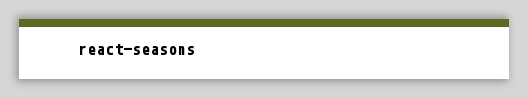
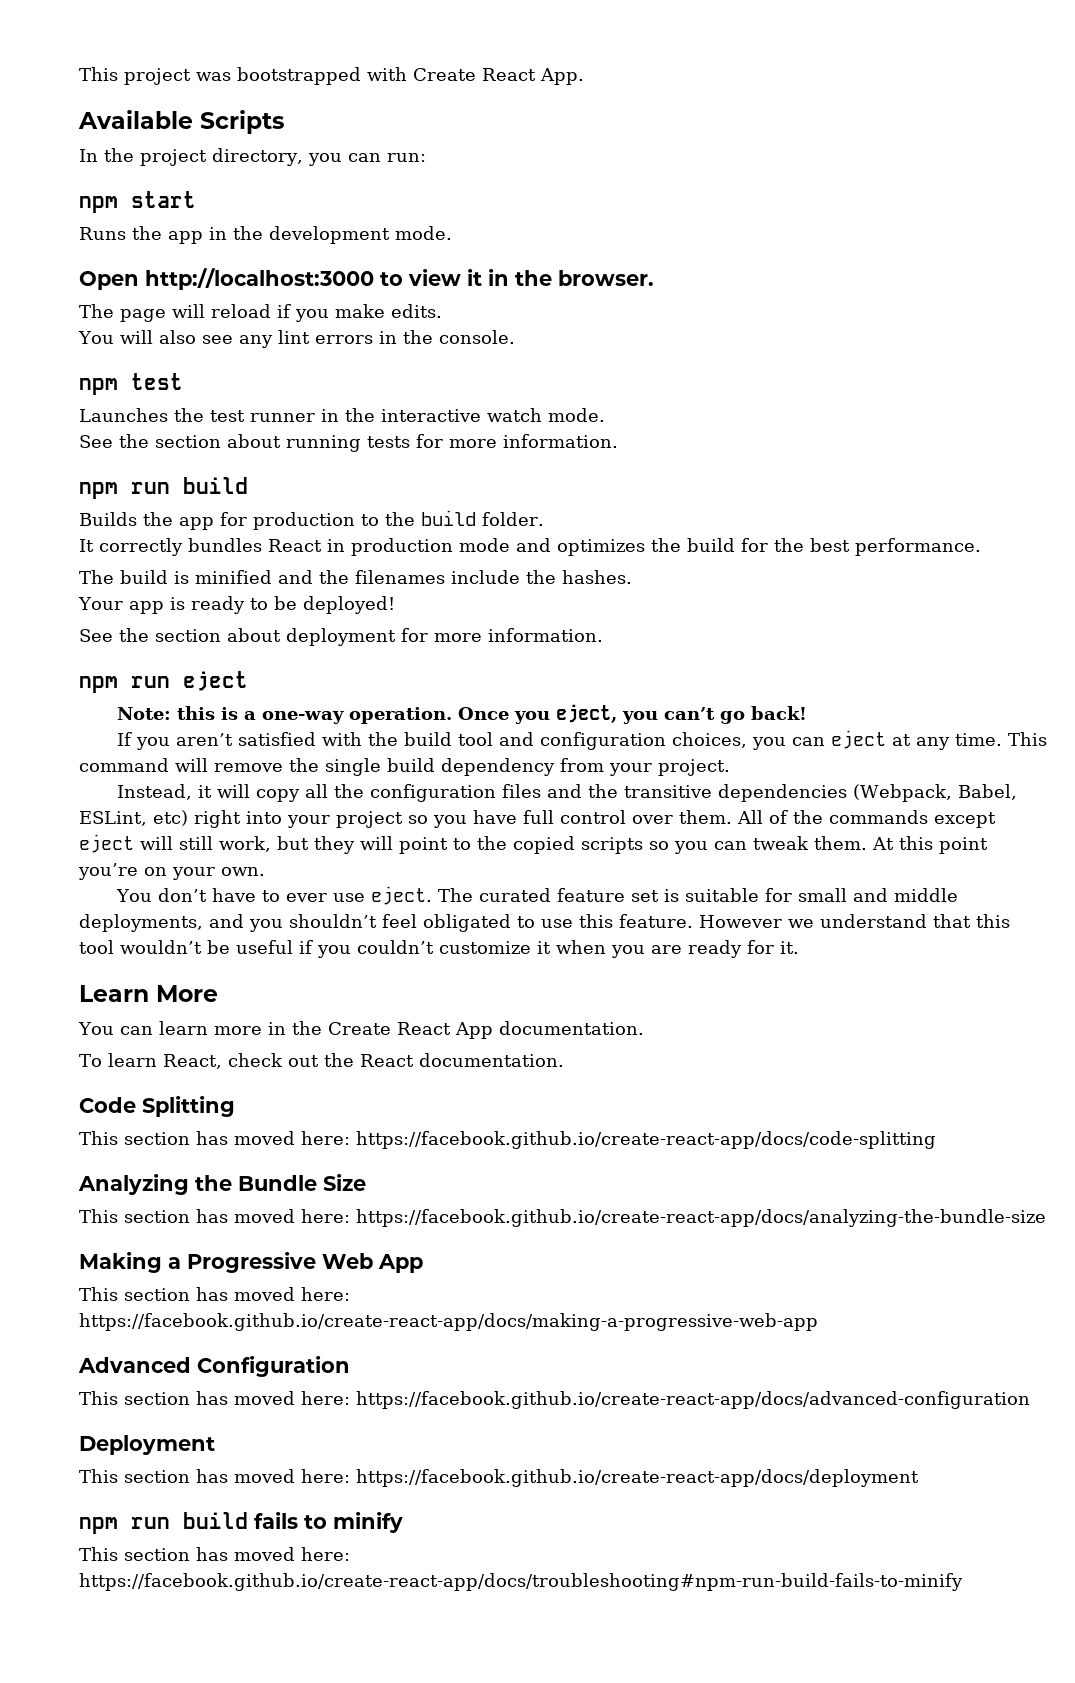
[78,44,195,55] react-seasons -> [79,67,584,85] [78,110,284,134] [79,148,426,166] [79,191,196,213] [79,226,452,244] [79,268,654,290] [79,304,442,322] [78,330,515,348] [79,373,183,395] [79,408,605,422] [79,434,618,452] [79,477,248,499] [79,510,544,530] [79,538,981,556] [79,570,632,584] [78,596,395,614] [79,628,603,646] [79,671,248,693] [116,704,807,724] [116,730,1047,750] [79,758,730,776] [116,784,1017,802] [79,810,996,828] [79,834,988,854] [78,863,265,880] [115,886,958,905] [79,914,1010,932] [79,940,799,958] [79,985,218,1002] [78,1021,644,1039] [79,1053,564,1069] [79,1096,235,1117] [79,1131,936,1149] [78,1174,366,1195] [79,1209,1046,1227] [79,1252,423,1273] [79,1287,350,1301] [79,1313,818,1331] [78,1356,350,1377] [79,1391,1030,1409] [79,1435,215,1455] [79,1469,919,1487] [79,1512,403,1534] [79,1547,350,1561] [79,1573,963,1591] This project was bootstrapped with Create React App. // Available Scripts // In the project directory, you can run: // npm start // Runs the app in the development mode. // Open http://localhost:3000 to view it in the browser. // The page will reload if you make edits. // You will also see any lint errors in the console. // npm test // Launches the test runner in the interactive watch mode. // See the section about running tests for more information. // npm run build // Builds the app for production to the build folder. // It correctly bundles React in production mode and optimizes the build for the best performance. // The build is minified and the filenames include the hashes. // Your app is ready to be deployed! // See the section about deployment for more information. // npm run eject // Note: this is a one-way operation. Once you eject, you can’t go back! // If you aren’t satisfied with the build tool and configuration choices, you can eject at any time. This command will remove the single build dependency from your project. // Instead, it will copy all the configuration files and the transitive dependencies (Webpack, Babel, ESLint, etc) right into your project so you have full control over them. All of the commands except eject will still work, but they will point to the copied scripts so you can tweak them. At this point you’re on your own. // You don’t have to ever use eject. The curated feature set is suitable for small and middle deployments, and you shouldn’t feel obligated to use this feature. However we understand that this tool wouldn’t be useful if you couldn’t customize it when you are ready for it. // Learn More // You can learn more in the Create React App documentation. // To learn React, check out the React documentation. // Code Splitting // This section has moved here: https://facebook.github.io/create-react-app/docs/code-splitting // Analyzing the Bundle Size // This section has moved here: https://facebook.github.io/create-react-app/docs/analyzing-the-bundle-size // Making a Progressive Web App // This section has moved here: https://facebook.github.io/create-react-app/docs/making-a-progressive-web-app // Advanced Configuration // This section has moved here: https://facebook.github.io/create-react-app/docs/advanced-configuration // Deployment // This section has moved here: https://facebook.github.io/create-react-app/docs/deployment // npm run build fails to minify // This section has moved here: https://facebook.github.io/create-react-app/docs/troubleshooting#npm-run-build-fails-to-minify

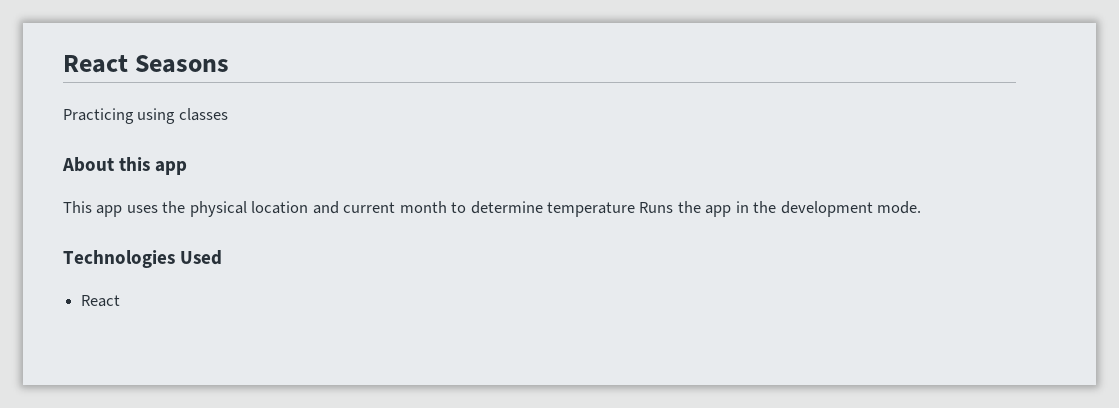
[79,67,584,85] [78,110,284,134] [79,148,426,166] [79,191,196,213] This project was bootstrapped with Create React App. // Available Scripts // In the project directory, you can run: // npm start // -> [63,55,230,73] [63,108,228,124] [62,157,188,175] [63,201,636,217] React Seasons // Practicing using classes // About this app // This app uses the physical location and current month to determine temperature
[79,268,654,290] [79,304,442,322] [78,330,515,348] [79,373,183,395] [79,408,605,422] [79,434,618,452] [79,477,248,499] [79,510,544,530] [79,538,981,556] [79,570,632,584] [78,596,395,614] [79,628,603,646] [79,671,248,693] [116,704,807,724] [116,730,1047,750] [79,758,730,776] [116,784,1017,802] [79,810,996,828] [79,834,988,854] [78,863,265,880] [115,886,958,905] [79,914,1010,932] [79,940,799,958] [79,985,218,1002] [78,1021,644,1039] [79,1053,564,1069] [79,1096,235,1117] [79,1131,936,1149] [78,1174,366,1195] [79,1209,1046,1227] [79,1252,423,1273] [79,1287,350,1301] [79,1313,818,1331] [78,1356,350,1377] [79,1391,1030,1409] [79,1435,215,1455] [79,1469,919,1487] [79,1512,403,1534] [79,1547,350,1561] [79,1573,963,1591] Open http://localhost:3000 to view it in the browser. // The page will reload if you make edits. // You will also see any lint errors in the console. // npm test // Launches the test runner in the interactive watch mode. // See the section about running tests for more information. // npm run build // Builds the app for production to the build folder. // It correctly bundles React in production mode and optimizes the build for the best performance. // The build is minified and the filenames include the hashes. // Your app is ready to be deployed! // See the section about deployment for more information. // npm run eject // Note: this is a one-way operation. Once you eject, you can’t go back! // If you aren’t satisfied with the build tool and configuration choices, you can eject at any time. This command will remove the single build dependency from your project. // Instead, it will copy all the configuration files and the transitive dependencies (Webpack, Babel, ESLint, etc) right into your project so you have full control over them. All of the commands except eject will still work, but they will point to the copied scripts so you can tweak them. At this point you’re on your own. // You don’t have to ever use eject. The curated feature set is suitable for small and middle deployments, and you shouldn’t feel obligated to use this feature. However we understand that this tool wouldn’t be useful if you couldn’t customize it when you are ready for it. // Learn More // You can learn more in the Create React App documentation. // To learn React, check out the React documentation. // Code Splitting // This section has moved here: https://facebook.github.io/create-react-app/docs/code-splitting // Analyzing the Bundle Size // This section has moved here: https://facebook.github.io/create-react-app/docs/analyzing-the-bundle-size // Making a Progressive Web App // This section has moved here: https://facebook.github.io/create-react-app/docs/making-a-progressive-web-app // Advanced Configuration // This section has moved here: https://facebook.github.io/create-react-app/docs/advanced-configuration // Deployment // This section has moved here: https://facebook.github.io/create-react-app/docs/deployment // npm run build fails to minify // This section has moved here: https://facebook.github.io/create-react-app/docs/troubleshooting#npm-run-build-fails-to-minify -> [63,250,223,268] [81,295,121,307] Technologies Used // React

